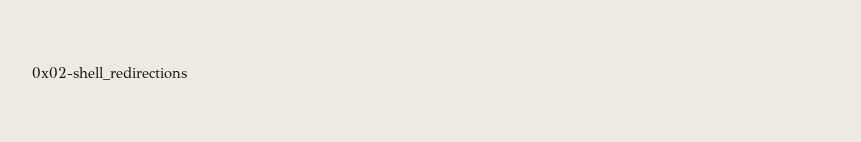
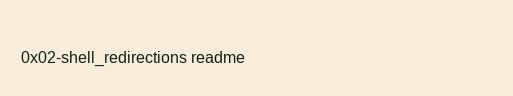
(187, 73) none -> [191,51,246,63] readme

